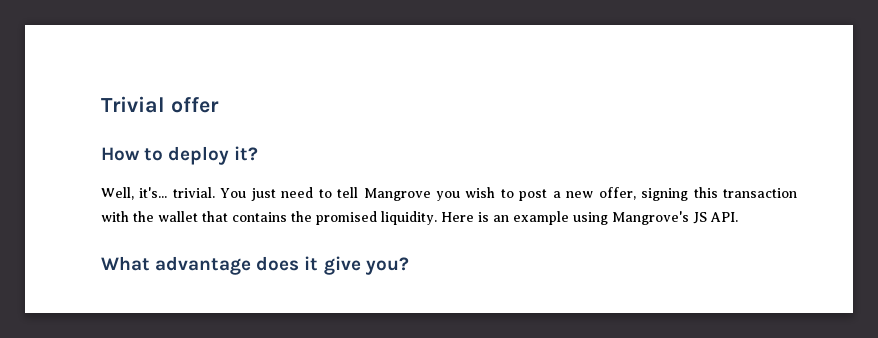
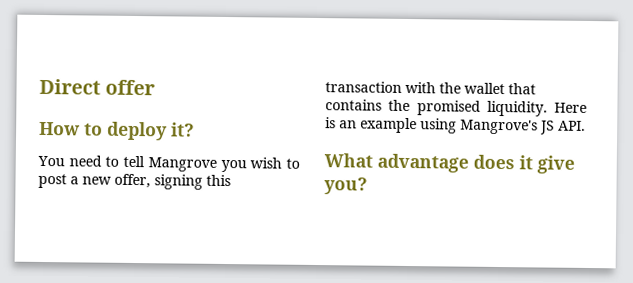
[101,96,165,113] Trivial -> [39,78,101,95] Direct
[101,187,276,201] Well, it's... trivial. You just -> [37,155,65,167] You

